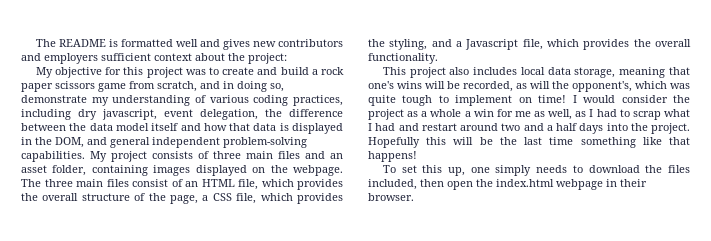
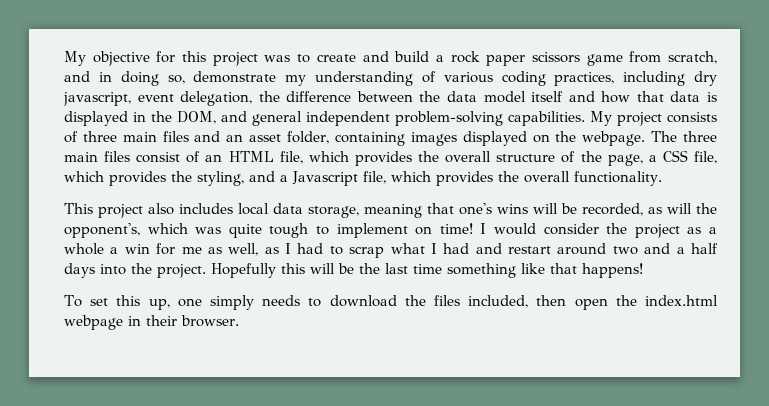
[35,39,343,50] [21,53,287,64] The README is formatted well and gives new contributors and employers sufficient context about the project: // -> (64, 58) none

